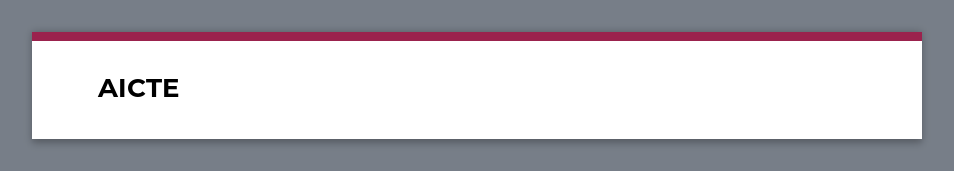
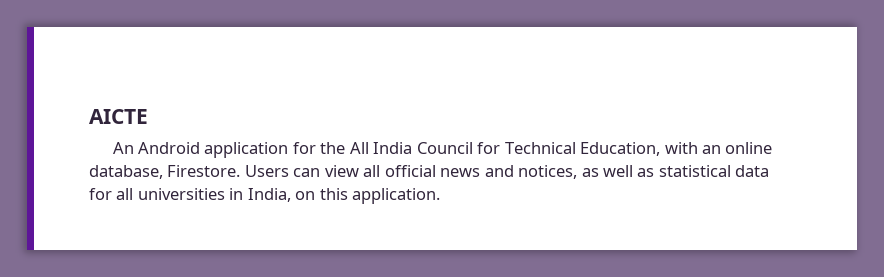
(179, 88) none -> [112,142,773,158] [89,165,770,179] [89,188,441,204] // An Android application for the All India Council for Technical Education, with an online database, Firestore. Users can view all official news and notices, as well as statistical data for all universities in India, on this application.

